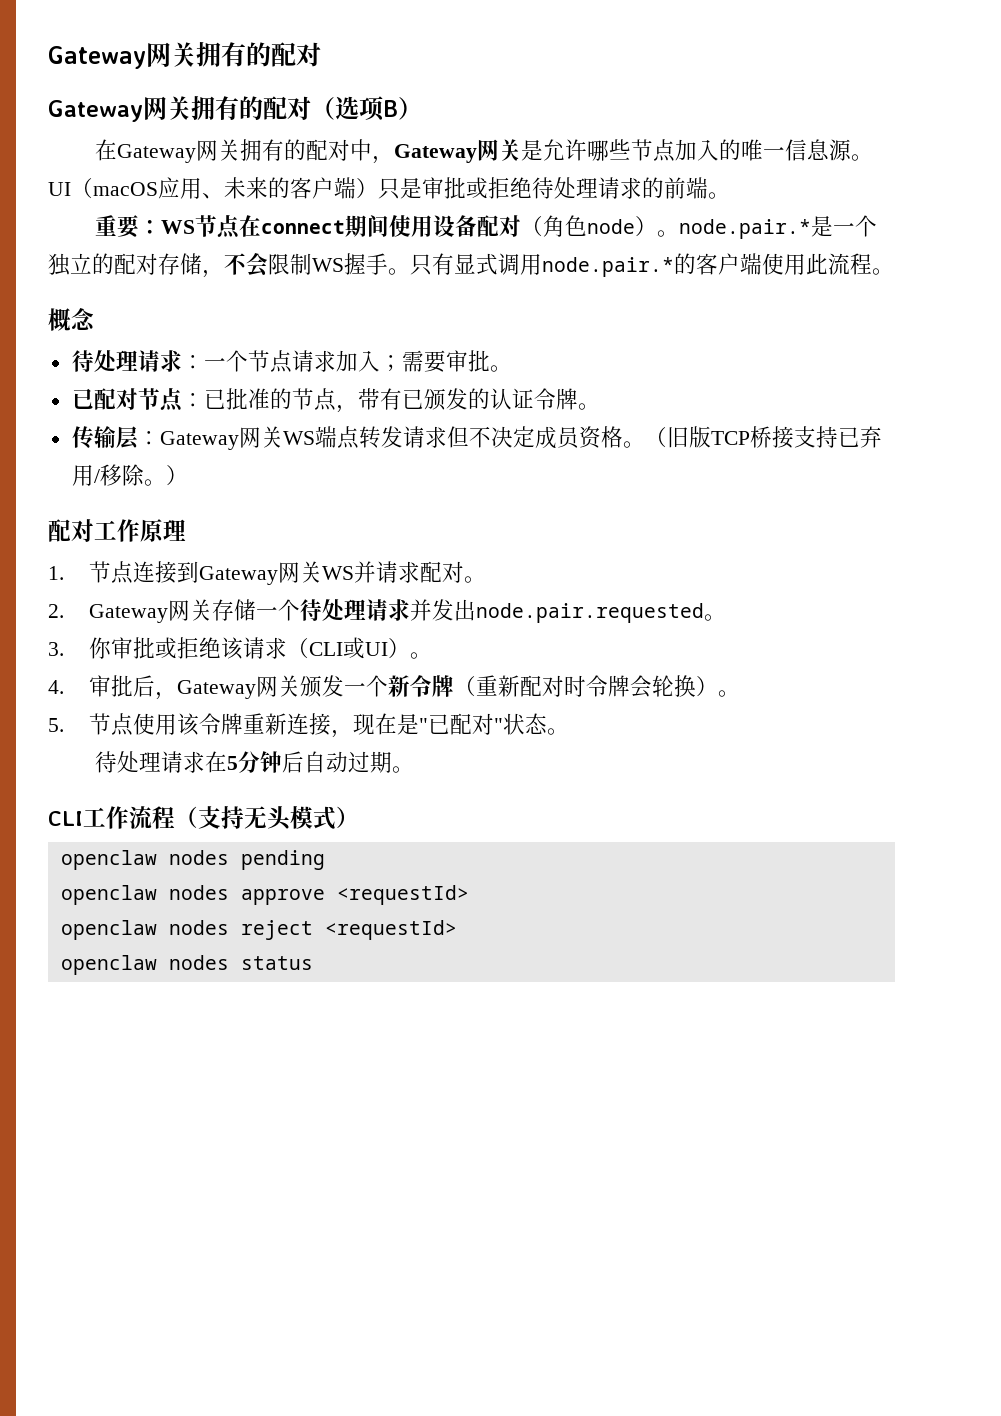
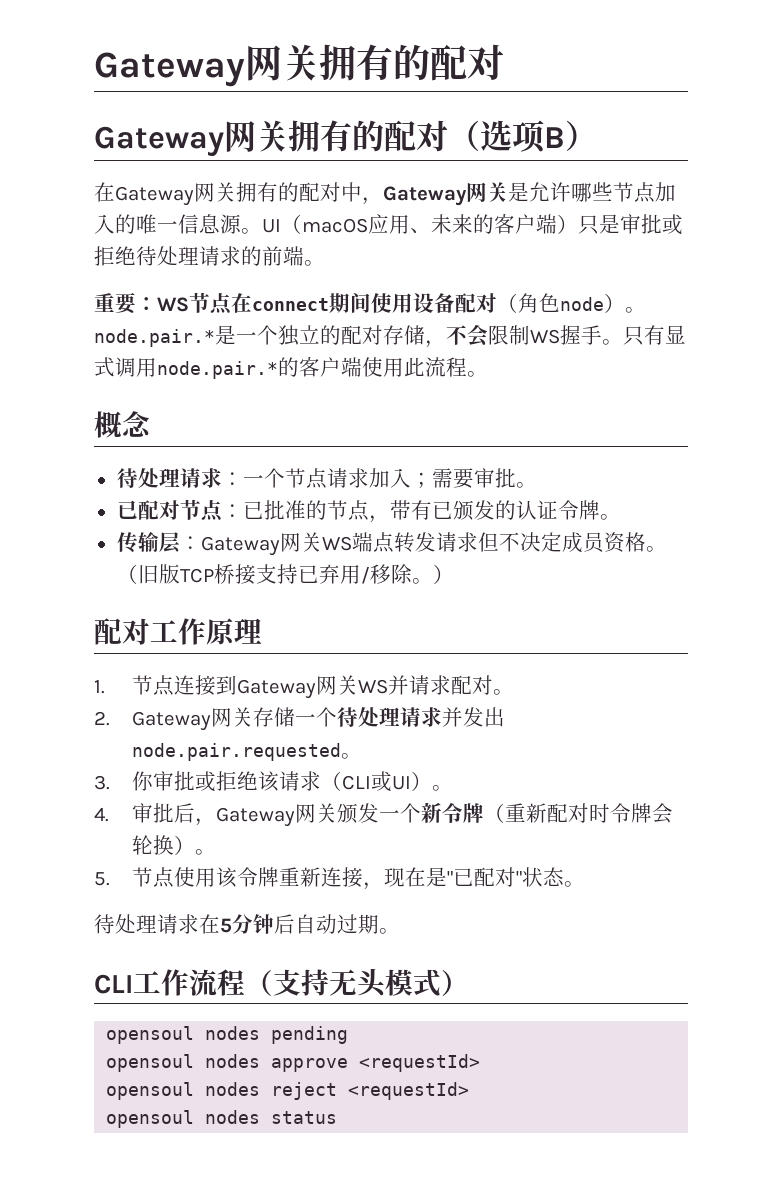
[60,850,157,870] openclaw -> [106,1026,195,1044] opensoul
[60,885,157,905] openclaw -> [106,1054,195,1072] opensoul
[60,920,157,940] openclaw -> [106,1082,195,1100] opensoul
[60,955,157,975] openclaw -> [106,1110,195,1128] opensoul

